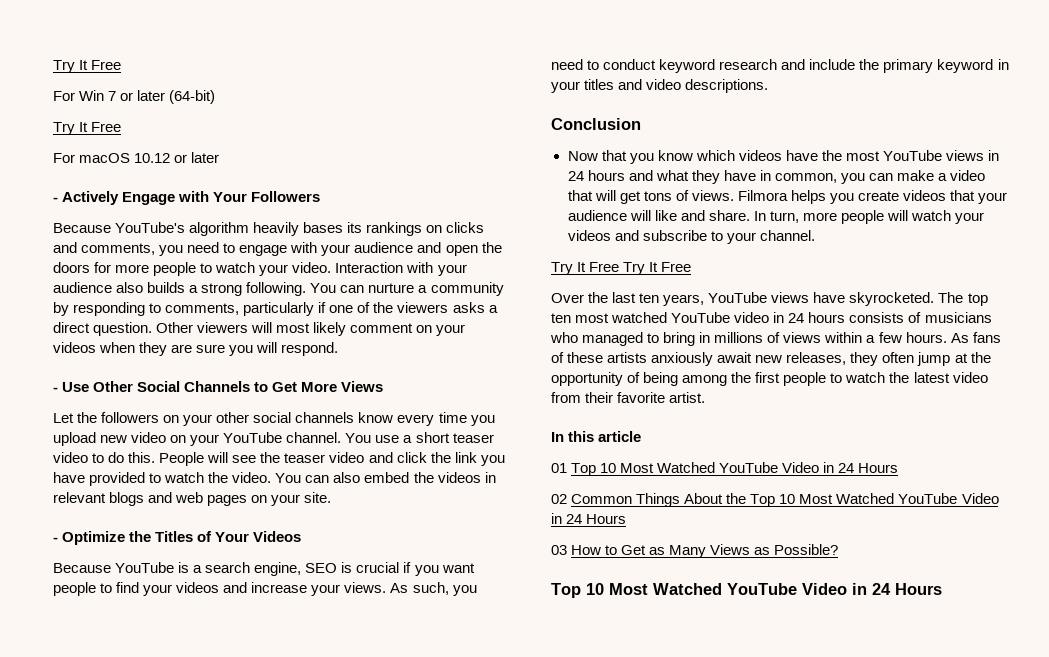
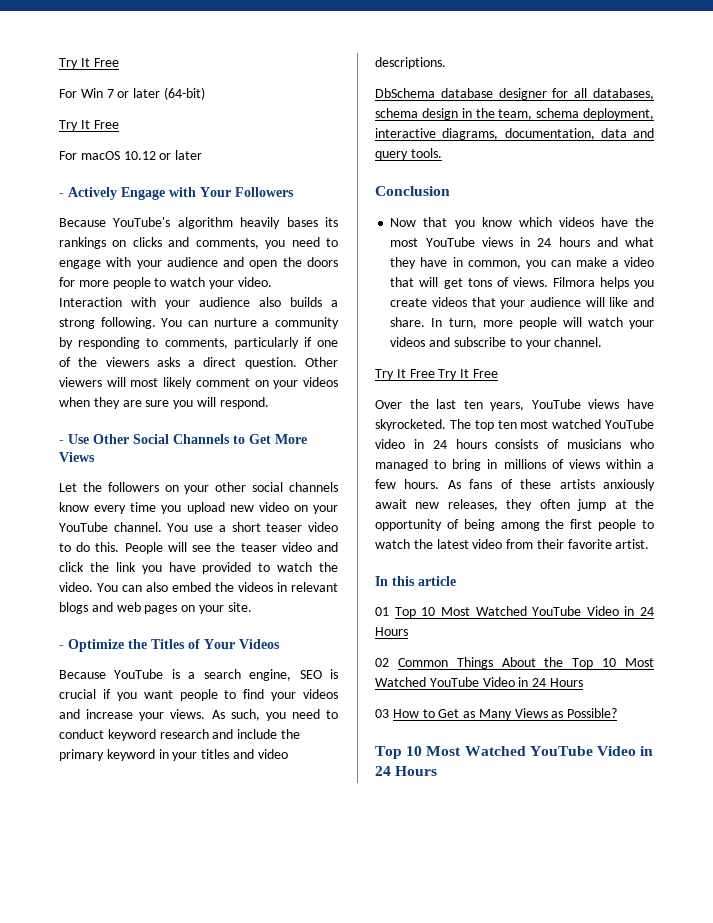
(769, 86) none -> [375,88,654,100] [375,108,654,120] [375,128,654,140] [375,148,442,160] // DbSchema database designer for all databases, schema design in the team, schema deployment, interactive diagrams, documentation, data and query tools.

